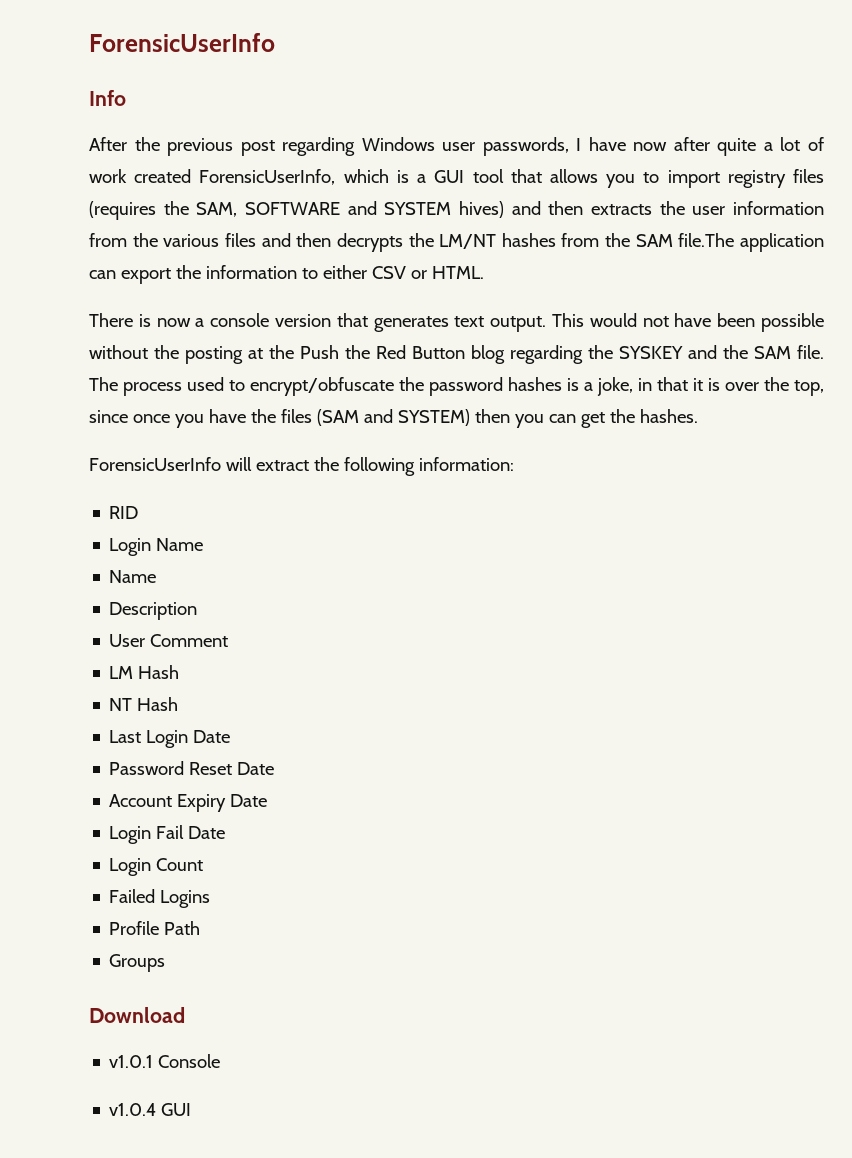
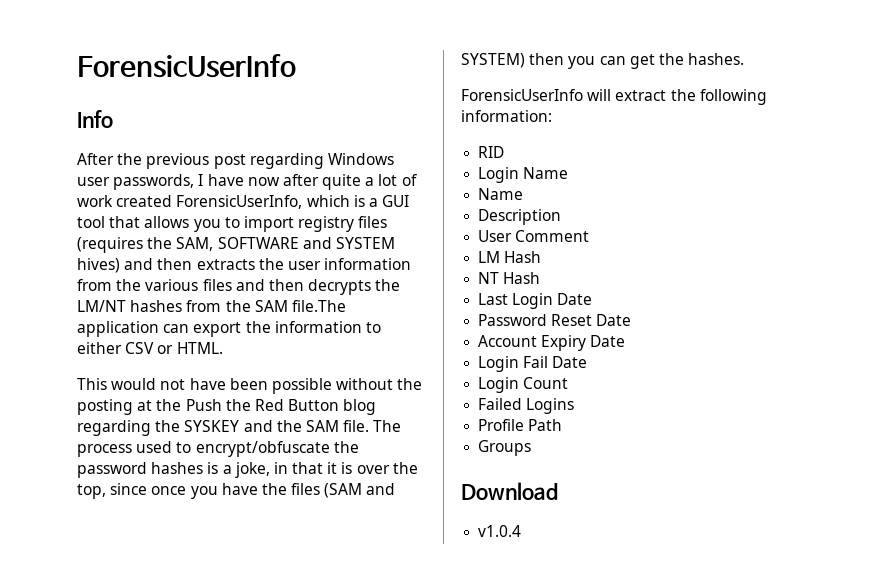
[89,313,547,332] There is now a console version that generates text output. -> (223, 348) none
[109,1054,221,1068] // v1.0.1 Console -> (558, 491) none
[161,1103,192,1116] GUI -> (522, 531) none

